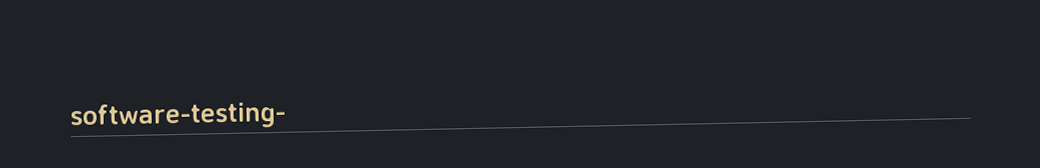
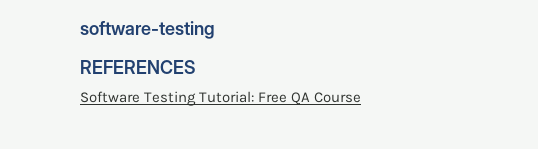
[70,100,286,132] software-testing- -> [80,21,215,39] [80,60,196,74] [80,91,362,106] software-testing // REFERENCES // Software Testing Tutorial: Free QA Course

